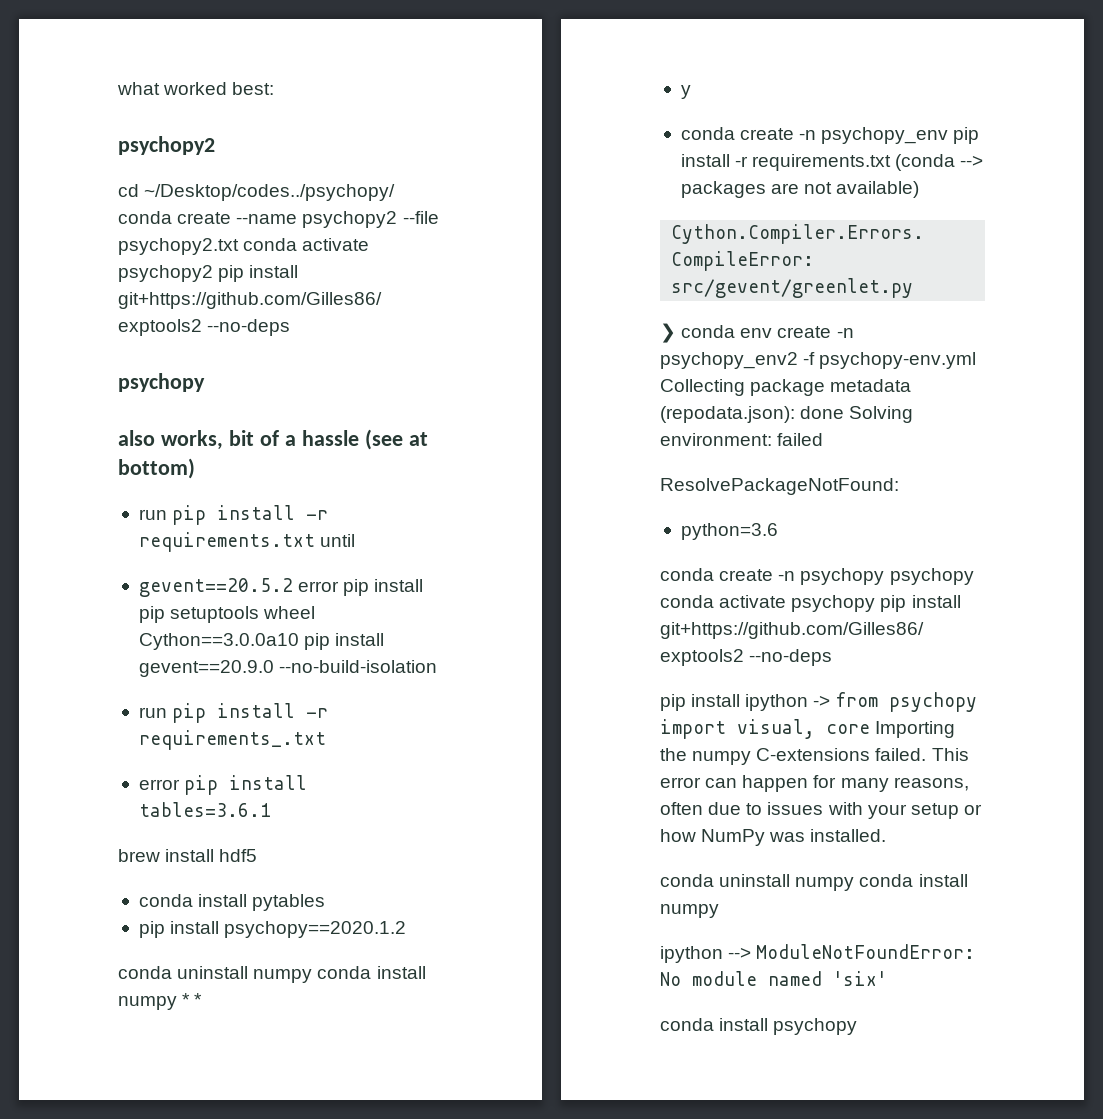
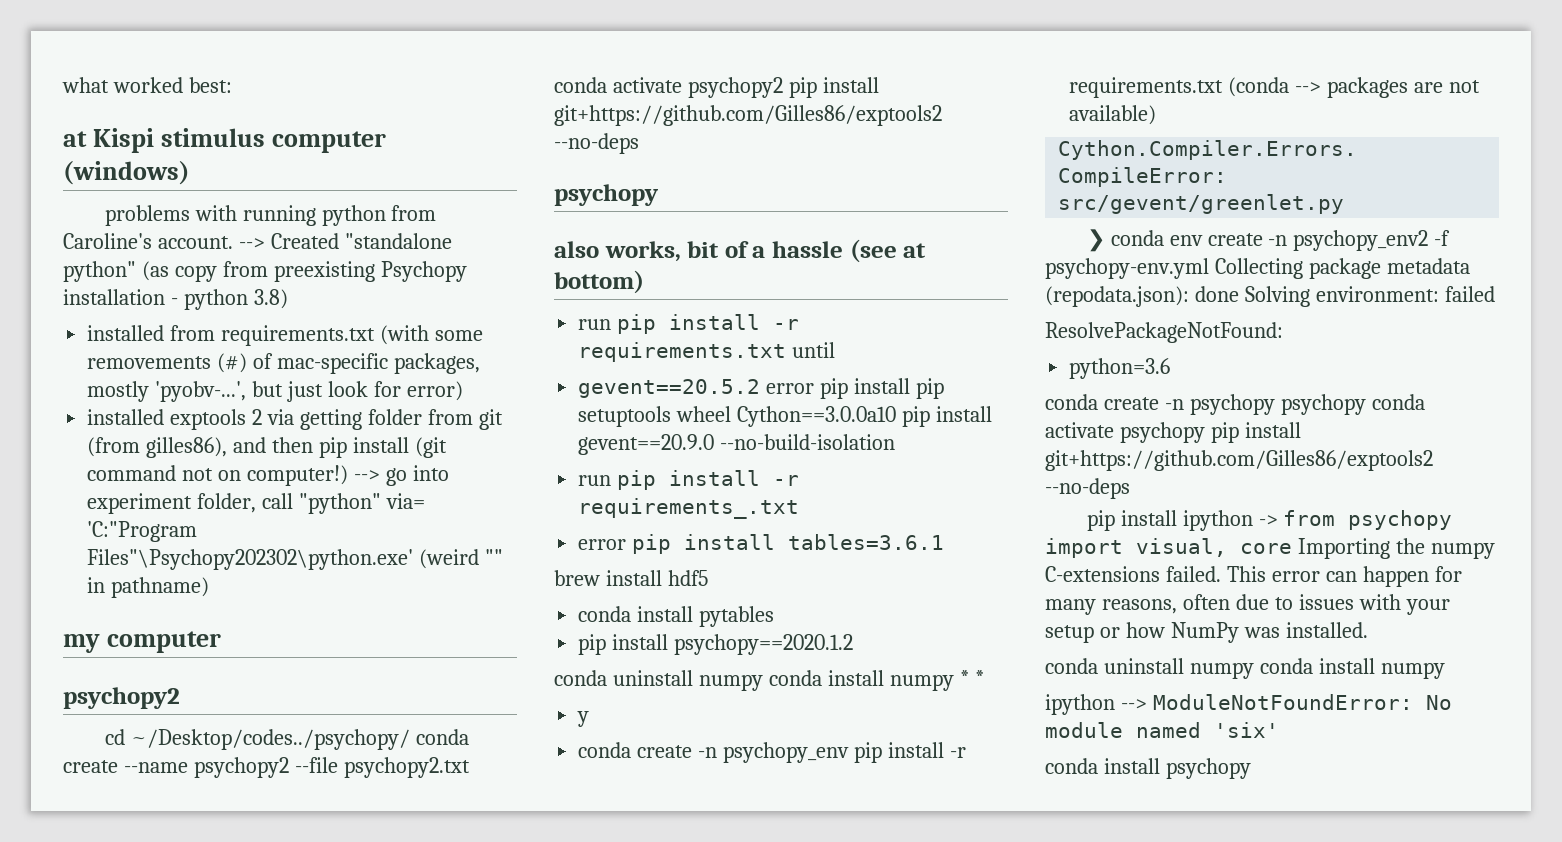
(275, 88) none -> [63,128,386,153] [63,161,190,185] [104,205,437,226] [63,233,452,249] [63,261,467,282] [63,289,288,310] [87,325,483,346] [87,353,480,374] [87,381,463,402] [87,409,503,430] [87,437,447,458] [87,465,449,486] [87,493,425,514] [87,521,198,542] [87,549,504,570] [87,577,210,598] [63,631,221,653] // at Kispi stimulus computer (windows) // problems with running python from Caroline's account. --> Created "standalone python" (as copy from preexisting Psychopy installation - python 3.8) // installed from requirements.txt (with some removements (#) of mac-specific packages, mostly 'pyobv-...', but just look for error) // installed exptools 2 via getting folder from git (from gilles86), and then pip install (git command not on computer!) --> go into experiment folder, call "python" via= 'C:"Program Files"\Psychopy202302\python.exe' (weird "" in pathname) // my computer

